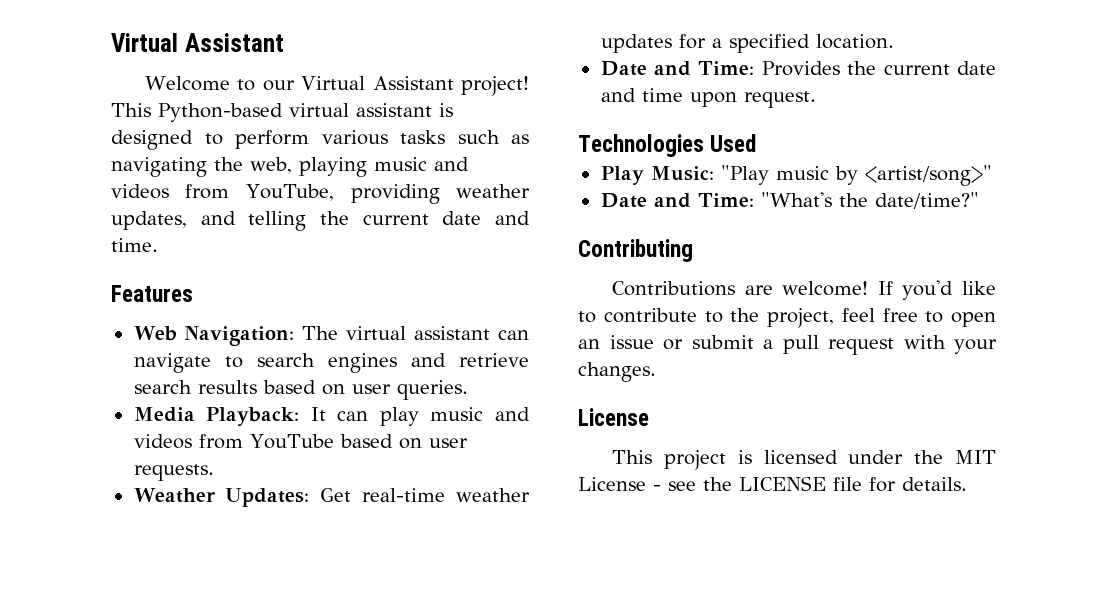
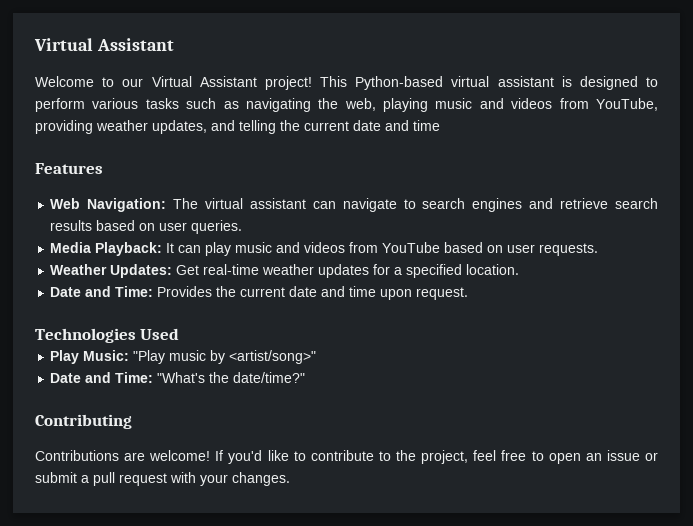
[111,238,158,252] time. -> [413,120,440,131] time
[578,408,649,426] [612,450,996,470] [578,476,967,492] // License // This project is licensed under the MIT License - see the LICENSE file for details. -> (290, 479) none

